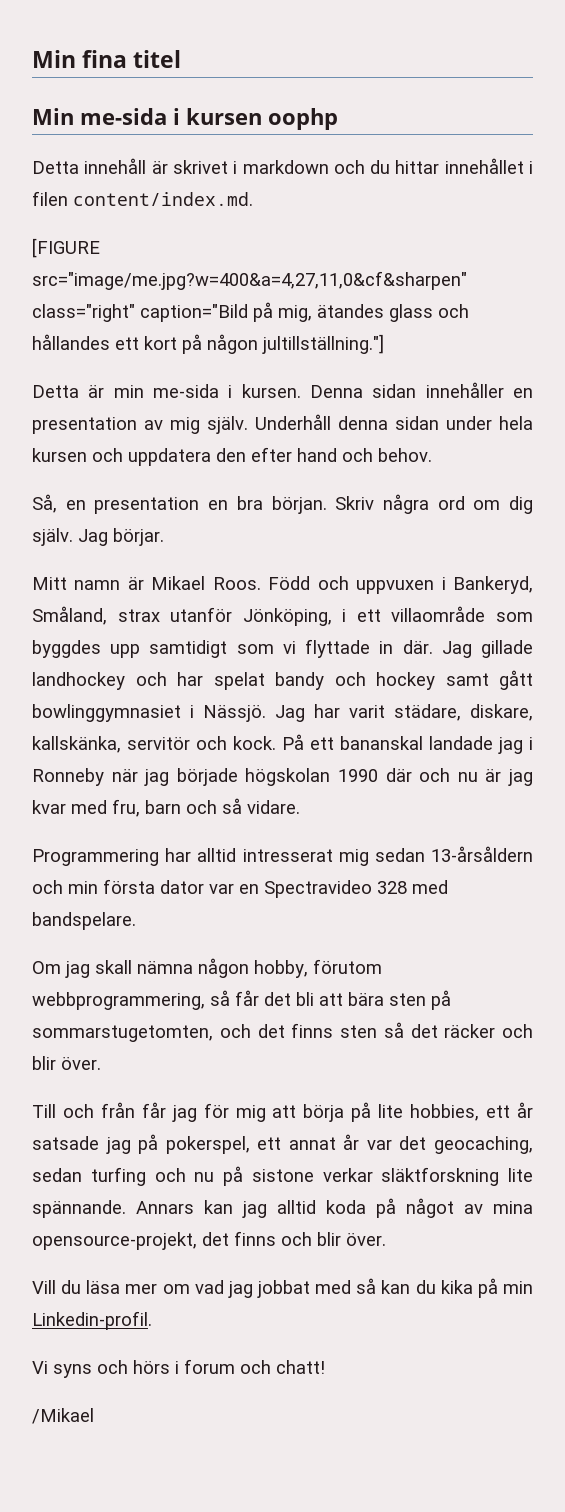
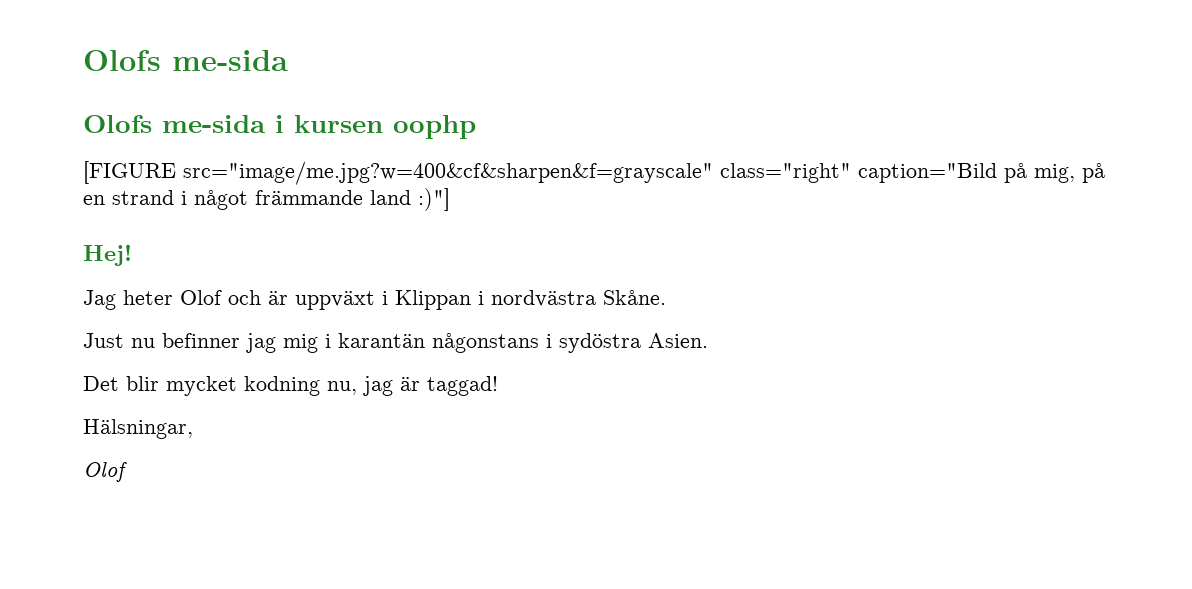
[32,50,182,68] [32,108,74,125] Min fina titel // Min -> [83,50,288,71] [83,115,152,133] Olofs me-sida // Olofs
[32,158,533,174] [32,191,253,206] // Detta innehåll är skrivet i markdown och du hittar innehållet i filen content/index.md. -> (476, 127) none
[32,271,467,290] src="image/me.jpg?w=400&a=4,27,11,0&cf&sharpen" -> [183,161,713,185] src="image/me.jpg?w=400&cf&sharpen&f=grayscale"
[317,304,469,322] [32,334,384,354] [32,382,533,398] [32,414,533,434] [32,447,432,466] [32,494,533,514] [32,528,164,546] [32,576,533,594] [32,606,533,626] [32,639,533,658] [32,670,533,690] [32,704,533,722] [32,734,533,754] [32,768,534,786] [32,798,300,817] [32,846,533,866] [32,879,448,898] [32,912,136,930] [32,958,382,978] [32,990,451,1010] [32,1022,533,1042] [32,1056,101,1070] [32,1102,533,1122] [32,1134,533,1154] [32,1166,533,1186] [32,1198,533,1218] [32,1231,386,1250] [32,1278,534,1298] [32,1311,152,1330] [32,1359,325,1378] [32,1408,94,1424] ätandes glass och hållandes ett kort på någon jultillställning."] // Detta är min me-sida i kursen. Denna sidan innehåller en presentation av mig själv. Underhåll denna sidan under hela kursen och uppdatera den efter hand och behov. // Så, en presentation en bra början. Skriv några ord om dig själv. Jag börjar. // Mitt namn är Mikael Roos. Född och uppvuxen i Bankeryd, Småland, strax utanför Jönköping, i ett villaområde som byggdes upp samtidigt som vi flyttade in där. Jag gillade landhockey och har spelat bandy och hockey samt gått bowlinggymnasiet i Nässjö. Jag har varit städare, diskare, kallskänka, servitör och kock. På ett bananskal landade jag i Ronneby när jag började högskolan 1990 där och nu är jag kvar med fru, barn och så vidare. // Programmering har alltid intresserat mig sedan 13-årsåldern och min första dator var en Spectravideo 328 med bandspelare. // Om jag skall nämna någon hobby, förutom webbprogrammering, så får det bli att bära sten på sommarstugetomten, och det finns sten så det räcker och blir över. // Till och från får jag för mig att börja på lite hobbies, ett år satsade jag på pokerspel, ett annat år var det geocaching, sedan turfing och nu på sistone verkar släktforskning lite spännande. Annars kan jag alltid koda på något av mina opensource-projekt, det finns och blir över. // Vill du läsa mer om vad jag jobbat med så kan du kika på min Linkedin-profil. // Vi syns och hörs i forum och chatt! // /Mikael -> [1082,163,1105,183] [83,188,450,211] [83,244,132,266] [83,290,666,310] [83,333,708,353] [83,376,498,396] [83,419,193,439] [83,462,127,482] på en strand i något främmande land :)"] // Hej! // Jag heter Olof och är uppväxt i Klippan i nordvästra Skåne. // Just nu befinner jag mig i karantän någonstans i sydöstra Asien. // Det blir mycket kodning nu, jag är taggad! // Hälsningar, // Olof

